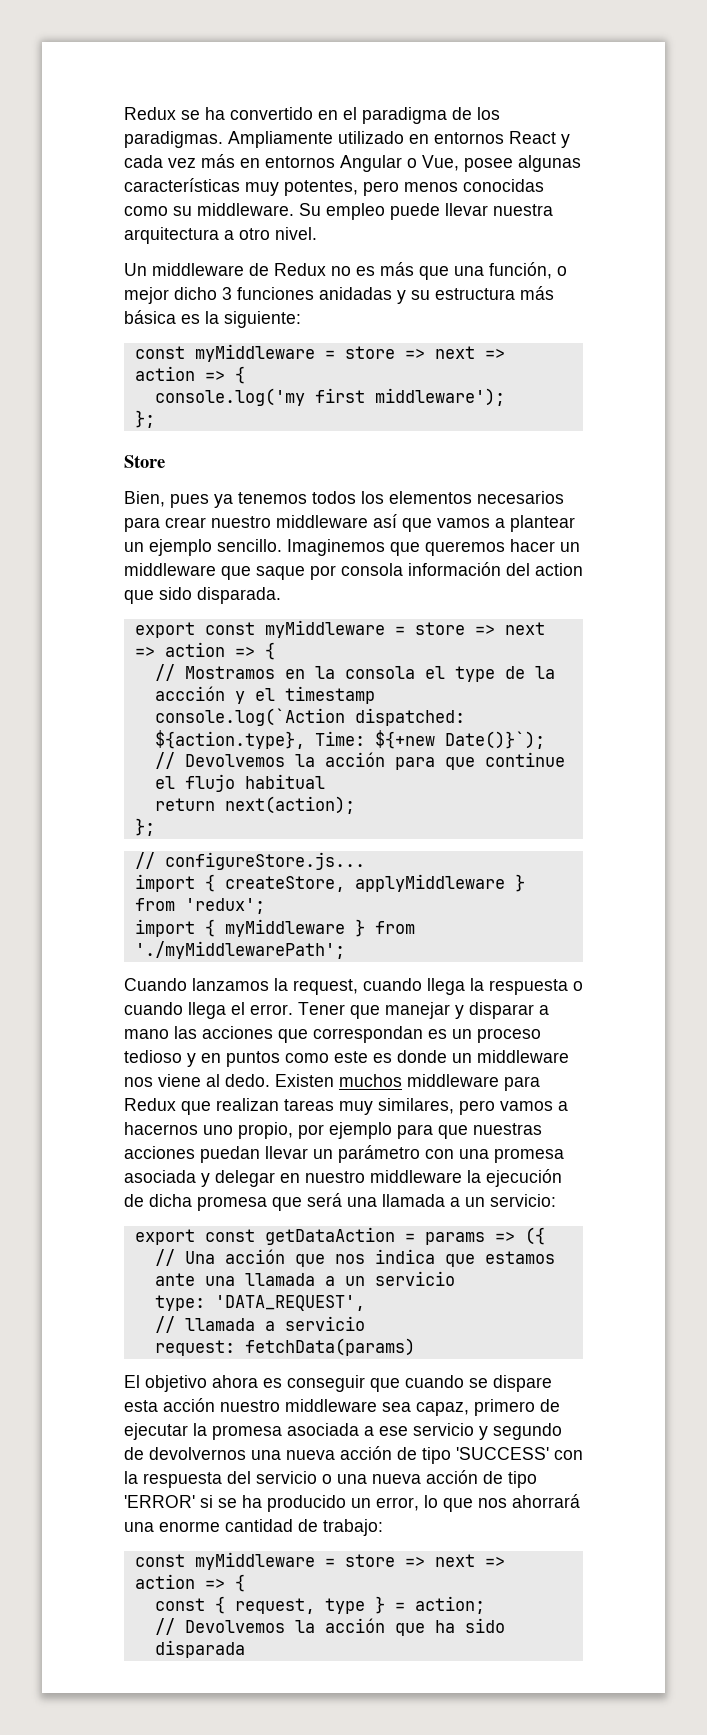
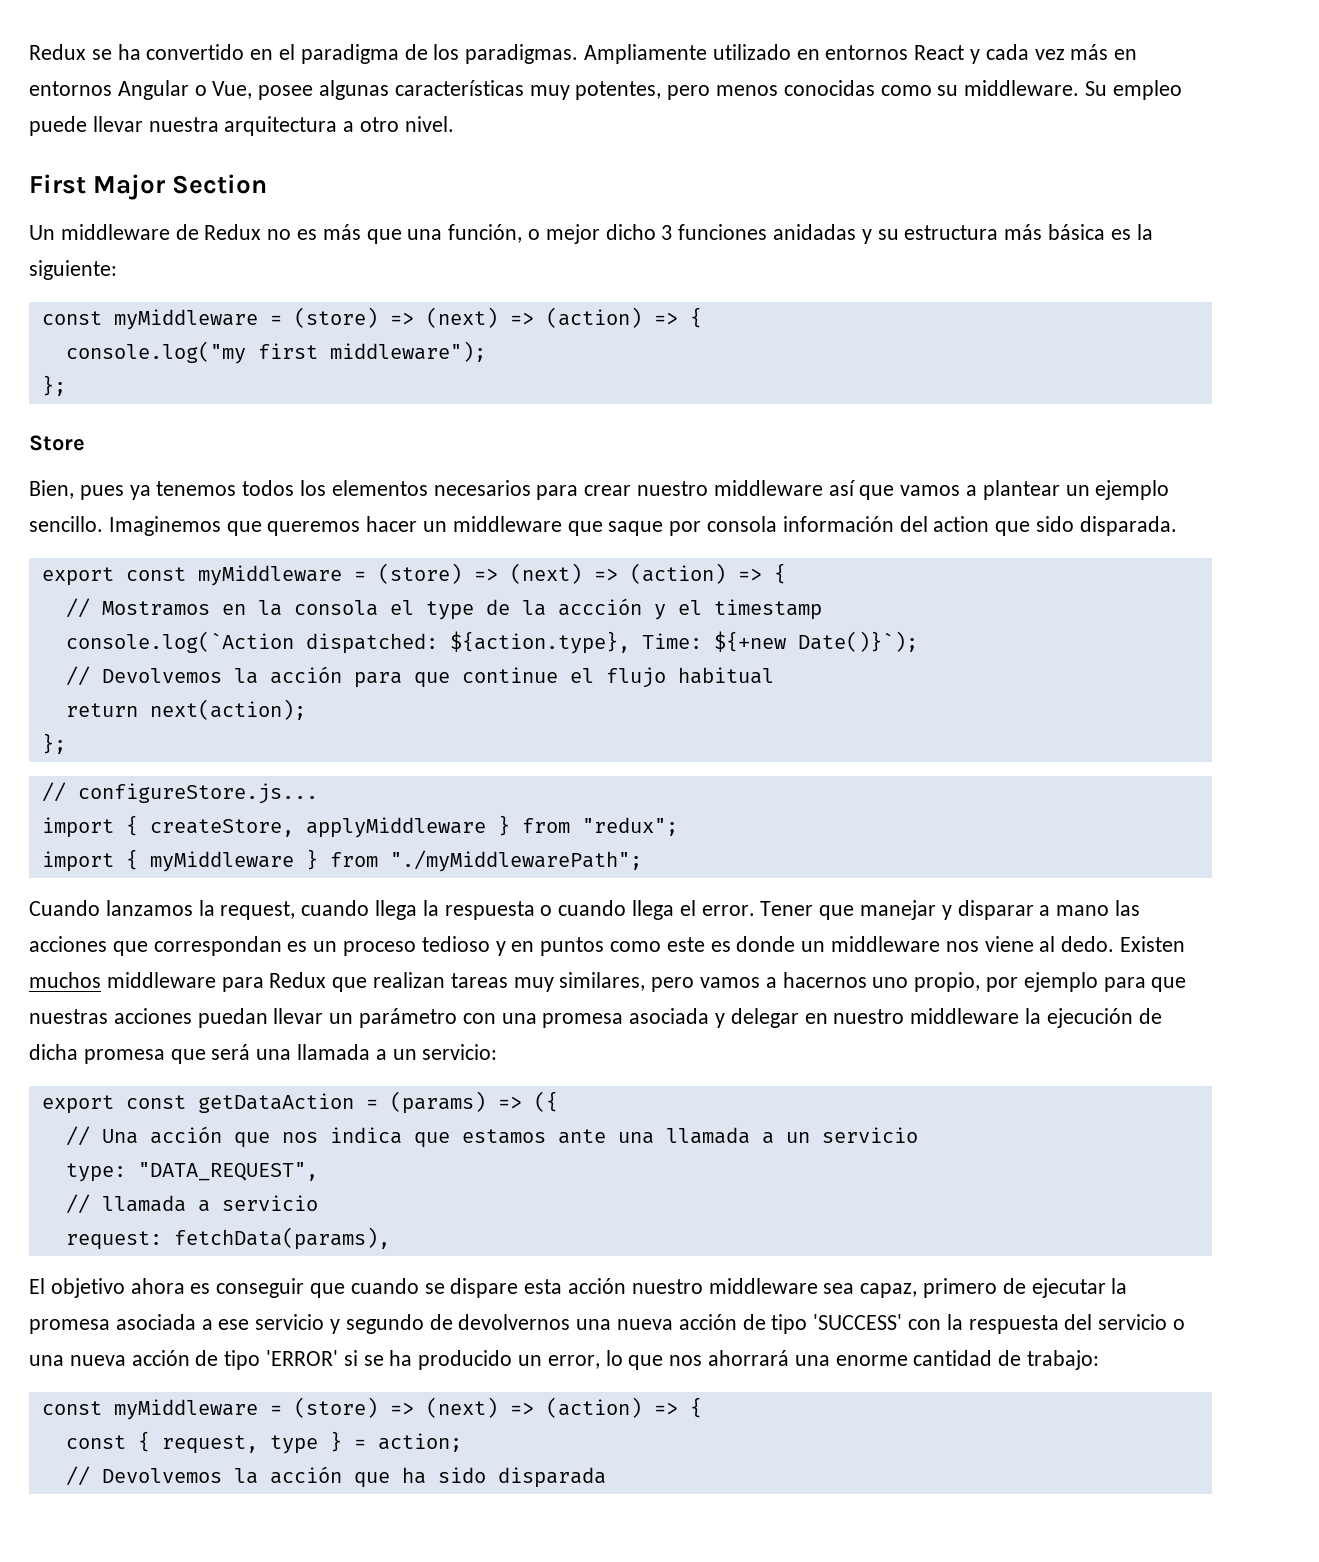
(317, 233) none -> [29,174,268,200] // First Major Section
[344,346,505,359] [134,366,245,384] [154,388,505,406] store => next => action => { // console.log('my first middleware'); -> [293,307,702,328] [65,341,486,364] (store) => (next) => (action) => { // console.log("my first middleware");
[414,622,545,635] [134,642,225,657] store => next => action -> [377,563,726,584] (store) => (next) => (action)
[184,898,265,914] 'redux'; -> [581,817,678,836] "redux";
[134,941,345,959] './myMiddlewarePath'; -> [389,850,642,872] "./myMiddlewarePath";
[424,1232,485,1245] params -> [389,1091,486,1114] (params)
[214,1295,365,1311] 'DATA_REQUEST', -> [137,1162,318,1181] "DATA_REQUEST",
[244,1338,415,1356] fetchData(params) -> [173,1227,390,1250] fetchData(params),
[344,1554,505,1567] [134,1574,195,1589] store => next => action -> [293,1397,642,1418] (store) => (next) => (action)

